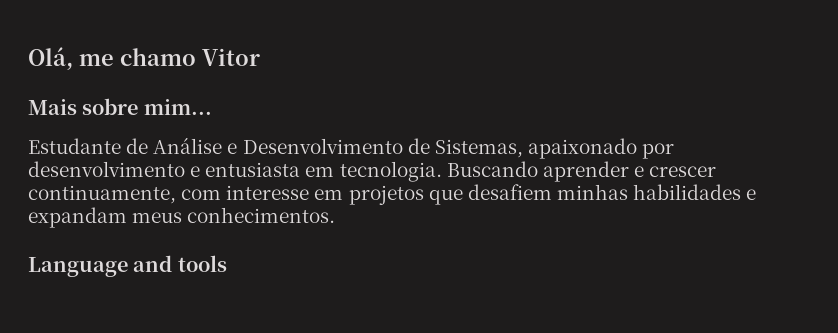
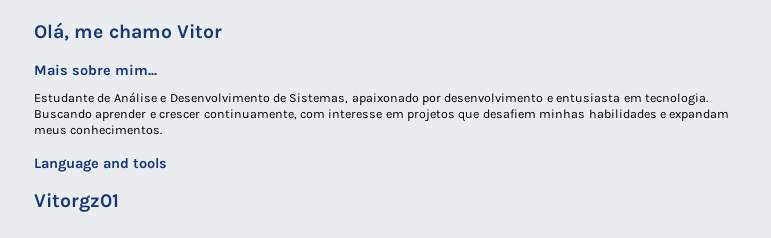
(227, 263) none -> [34,193,119,212] // Vitorgz01

